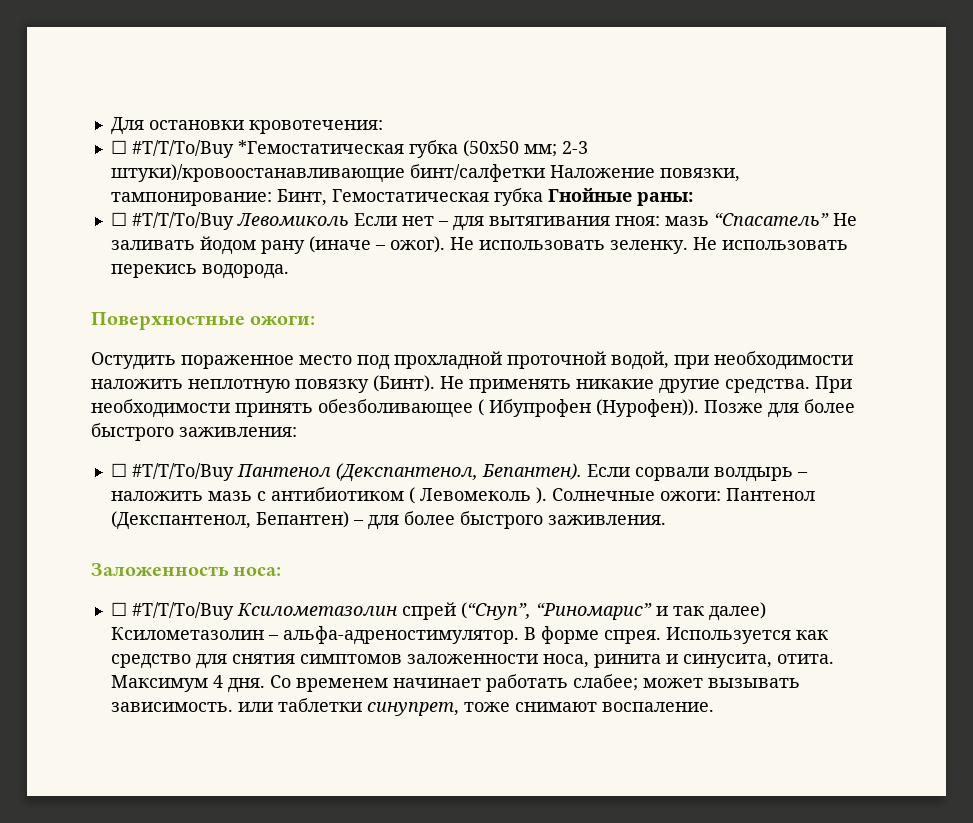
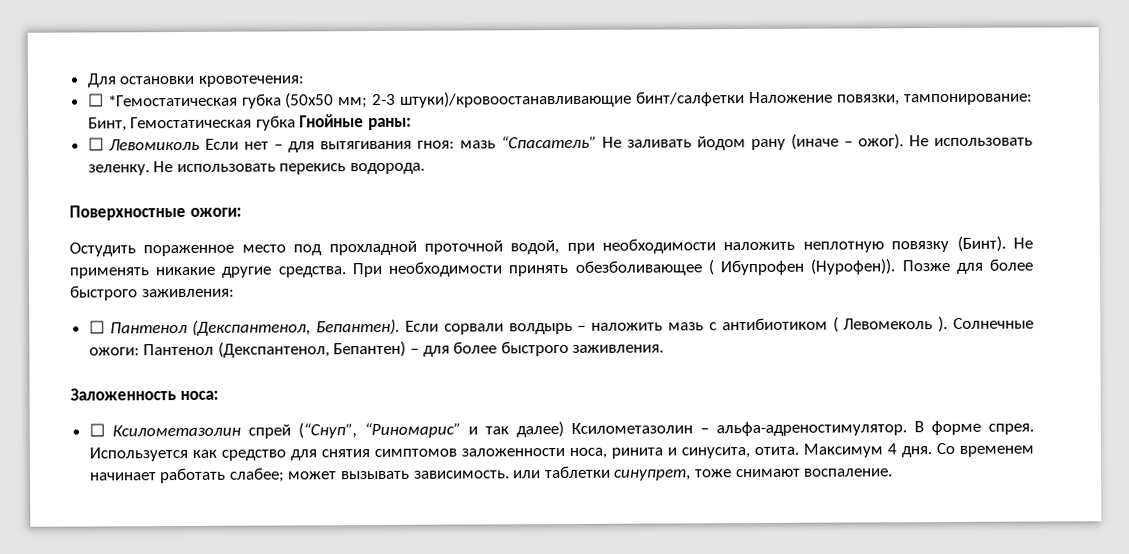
[131,140,234,158] #T/T/To/Buy -> (104, 100) none
[131,212,234,230] #T/T/To/Buy -> (104, 144) none
[131,463,234,481] #T/T/To/Buy -> (105, 327) none
[131,602,234,620] #T/T/To/Buy -> (105, 430) none

